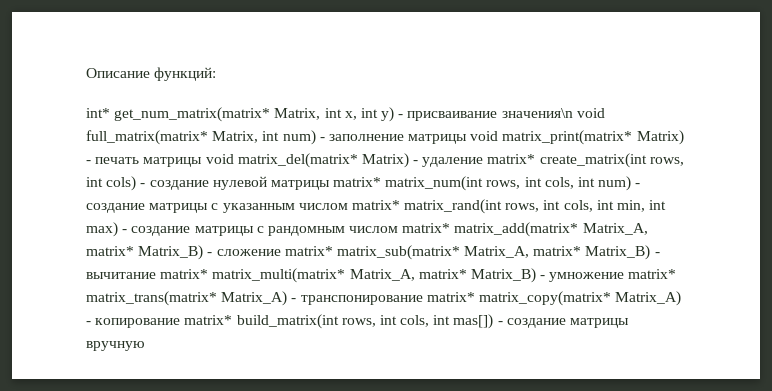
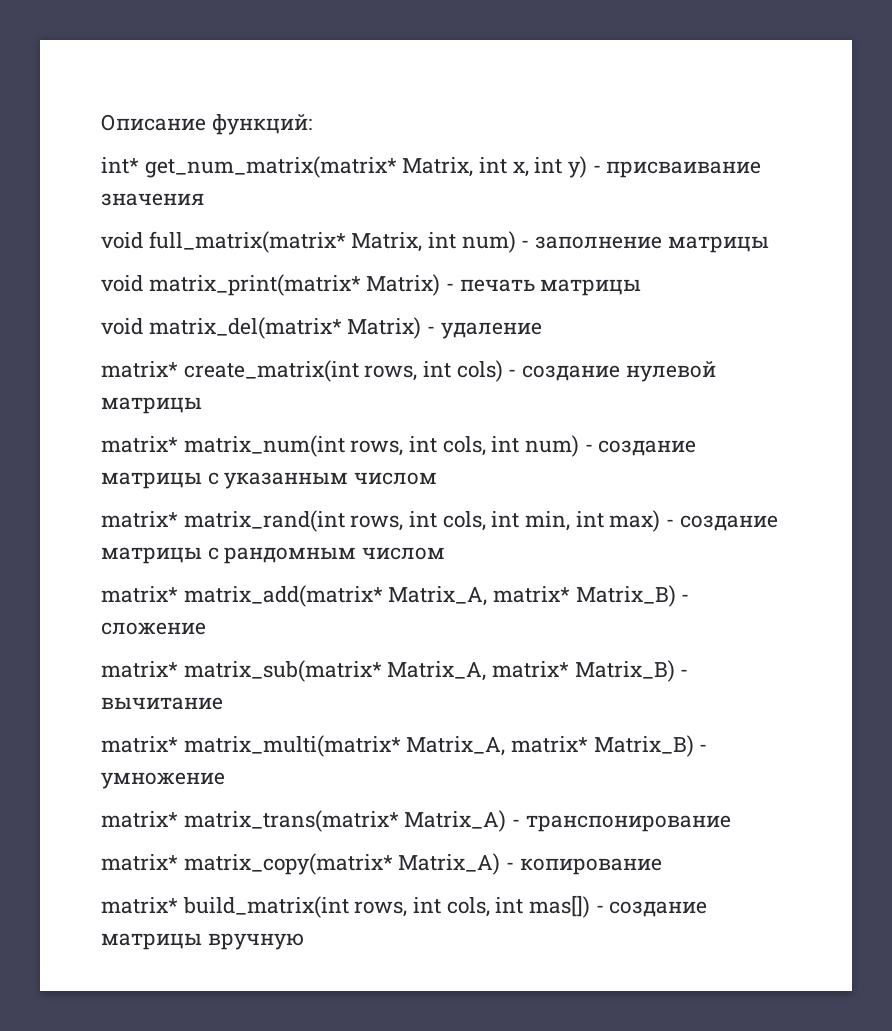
[501,108,573,118] значения\n -> [101,193,204,206] значения //
(468, 139) none -> (769, 244) //
(203, 162) none -> (642, 287) //
(484, 162) none -> (542, 330) //
(330, 185) none -> (202, 405) //
(348, 206) none -> (438, 478) //
(399, 229) none -> (446, 553) //
(281, 252) none -> (206, 628) //
(156, 275) none -> (223, 703) //
(625, 277) none -> (225, 780) //
(423, 300) none -> (731, 823) //
(181, 323) none -> (662, 866) //

